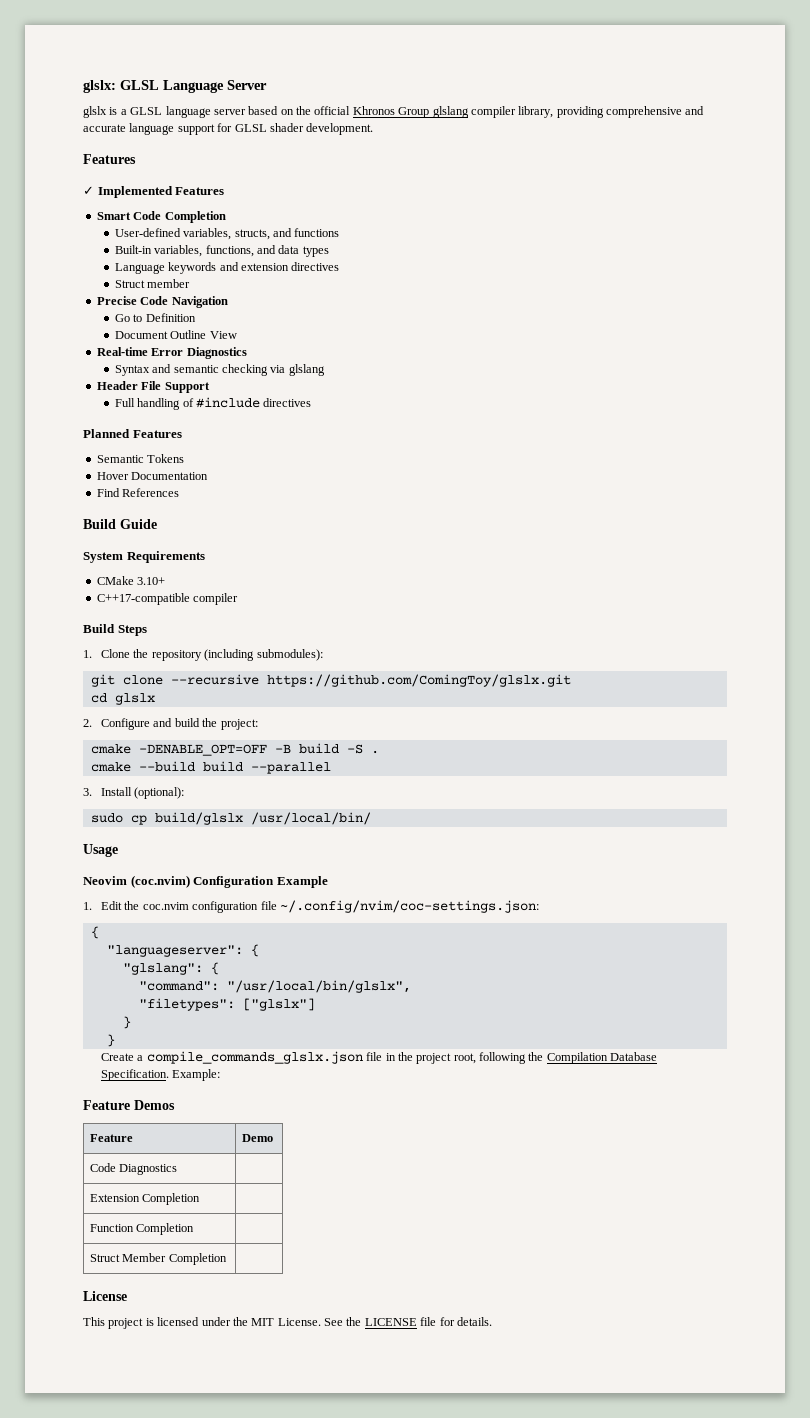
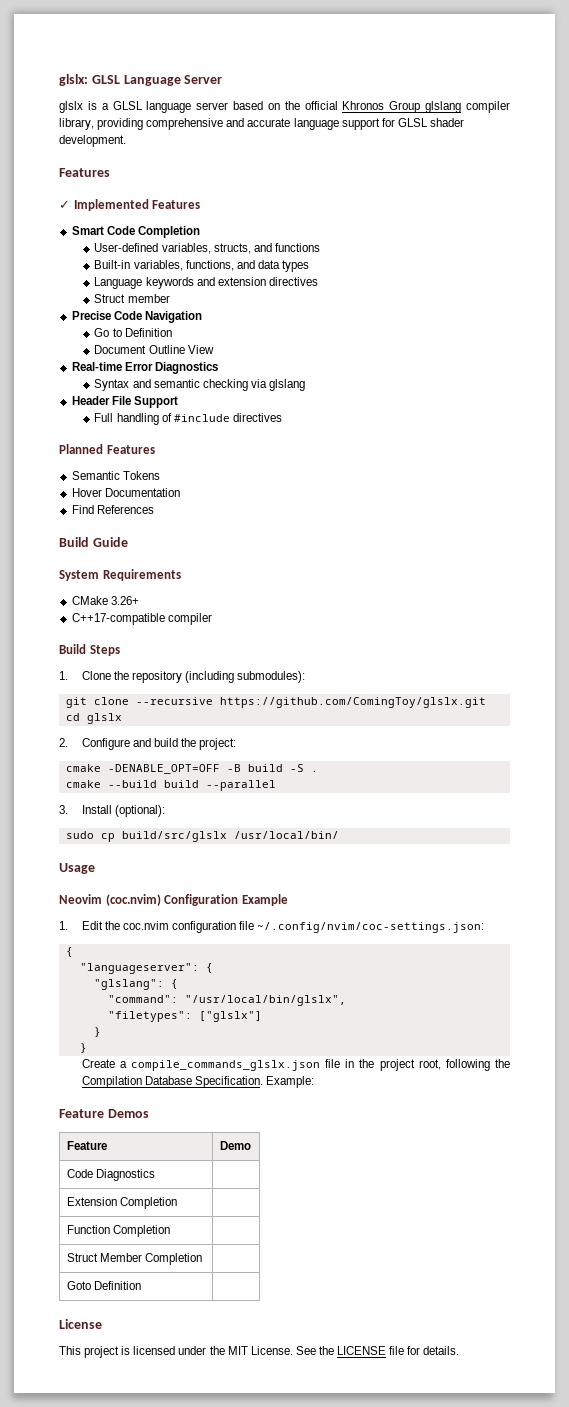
[137,577,166,585] 3.10+ -> [110,596,139,605] 3.26+
[154,812,243,825] build/glslx -> [121,831,227,842] build/src/glslx
(227, 1259) none -> [66,1281,141,1290] // Goto Definition |

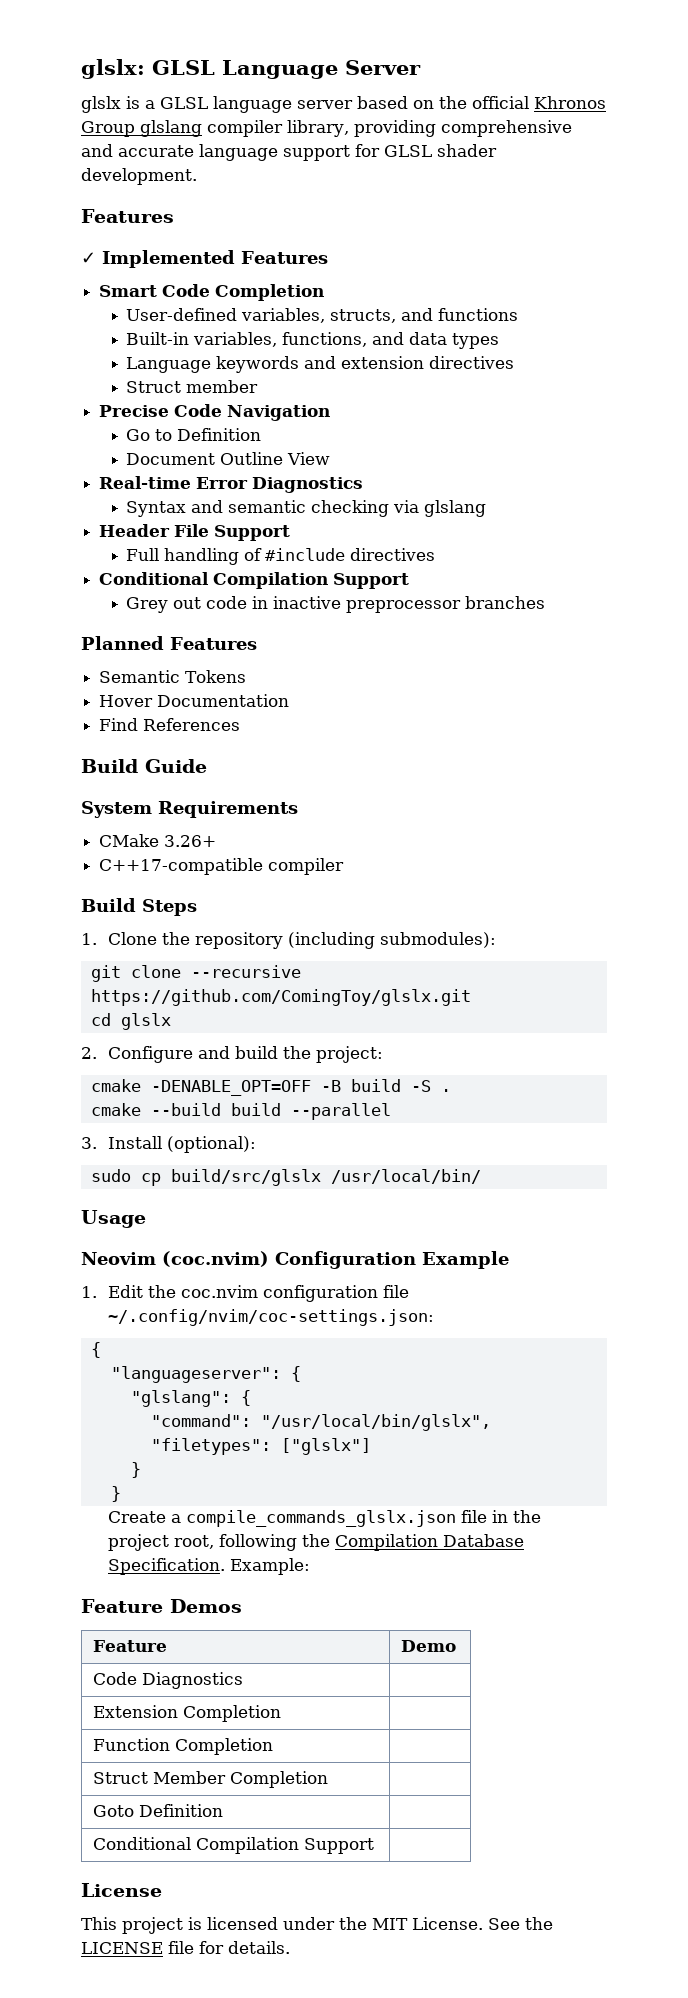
(282, 417) none -> [99,572,410,589] [126,596,546,613] // Conditional Compilation Support // Grey out code in inactive preprocessor branches
(141, 1285) none -> [93,1837,375,1854] // Conditional Compilation Support |

